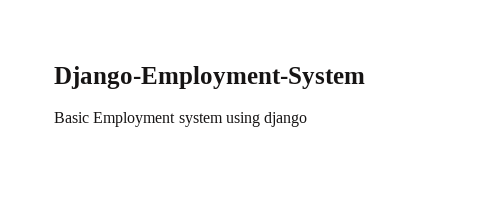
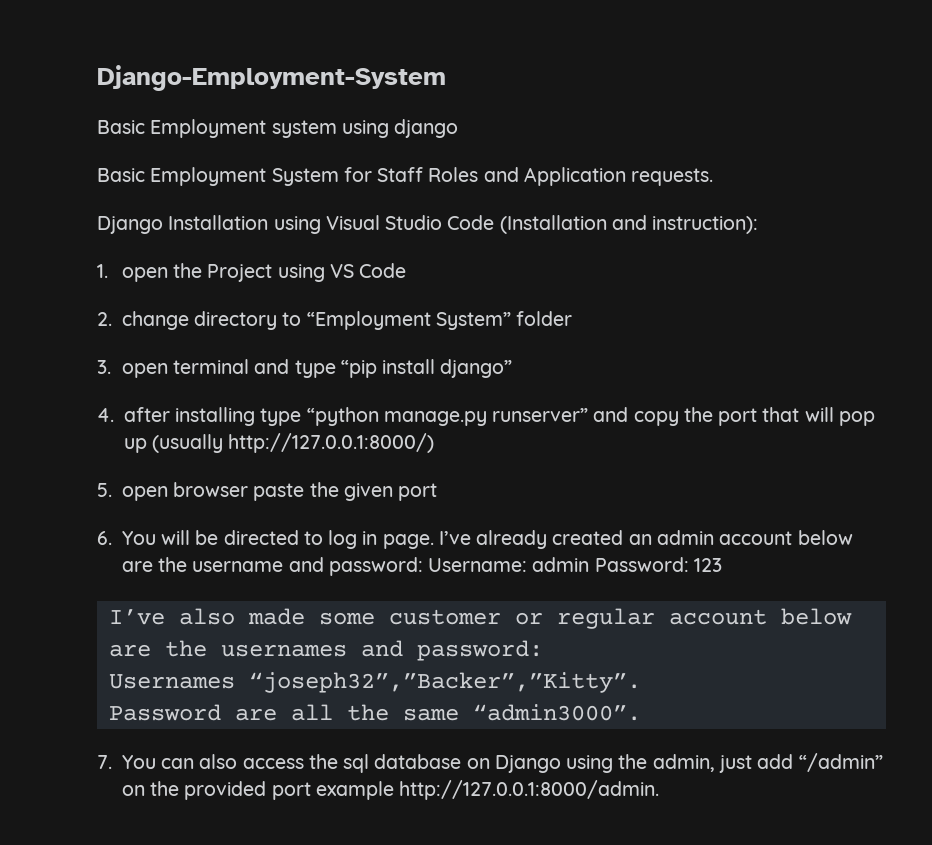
(308, 119) none -> [97,167,714,186] [97,215,759,234] [97,263,407,282] [97,311,573,330] [97,359,513,378] [97,407,875,426] [123,433,435,453] [97,482,438,501] [97,530,853,549] [121,557,722,576] [108,608,852,629] [108,640,543,661] [108,672,641,693] [108,704,641,721] [97,753,883,773] [121,780,660,800] // Basic Employment System for Staff Roles and Application requests. // Django Installation using Visual Studio Code (Installation and instruction): // 1. open the Project using VS Code // 2. change directory to “Employment System” folder // 3. open terminal and type “pip install django” // 4. after installing type “python manage.py runserver” and copy the port that will pop up (usually http://127.0.0.1:8000/) // 5. open browser paste the given port // 6. You will be directed to log in page. I’ve already created an admin account below are the username and password: Username: admin Password: 123 // I’ve also made some customer or regular account below are the usernames and password: // Usernames “joseph32”,”Backer”,”Kitty”. // Password are all the same “admin3000”. // 7. You can also access the sql database on Django using the admin, just add “/admin” on the provided port example http://127.0.0.1:8000/admin.

